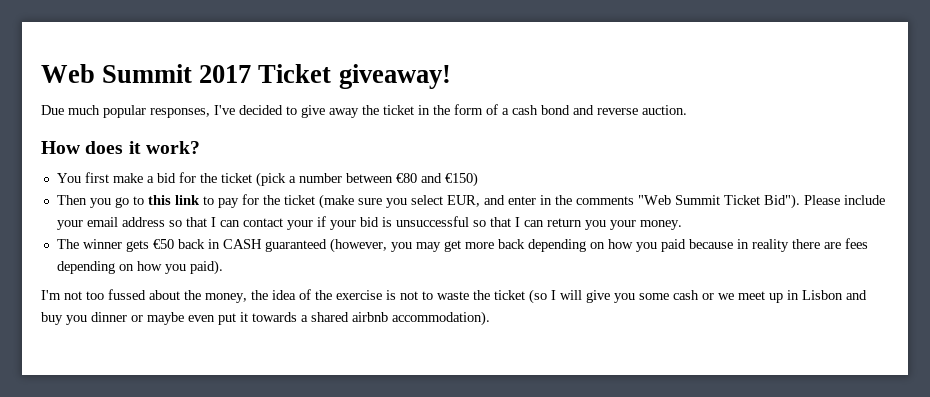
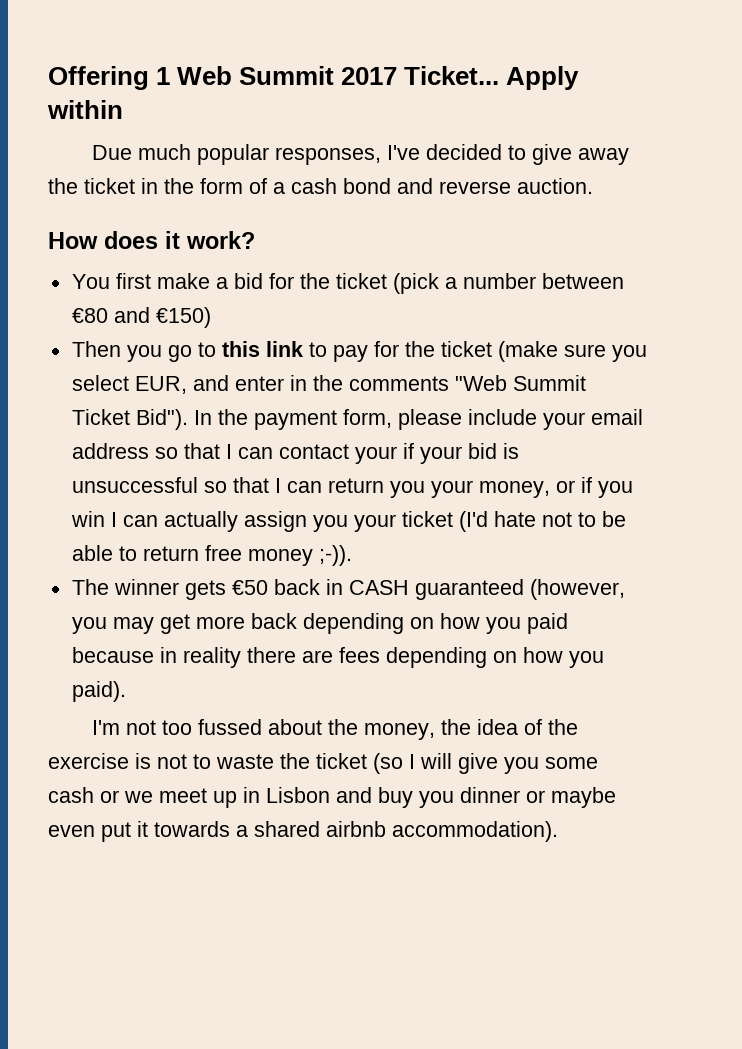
(41, 73) none -> [48,66,171,90] Offering 1
[258,64,451,89] Ticket giveaway! -> [404,66,580,90] [47,100,123,119] Ticket... Apply within
[803,195,840,205] Please -> [193,409,462,430] In the payment form, please
[639,220,682,230] money. -> [478,477,633,498] [70,511,626,532] [71,545,352,566] money, or if you win I can actually assign you your ticket (I'd hate not to be able to return free money ;-)).

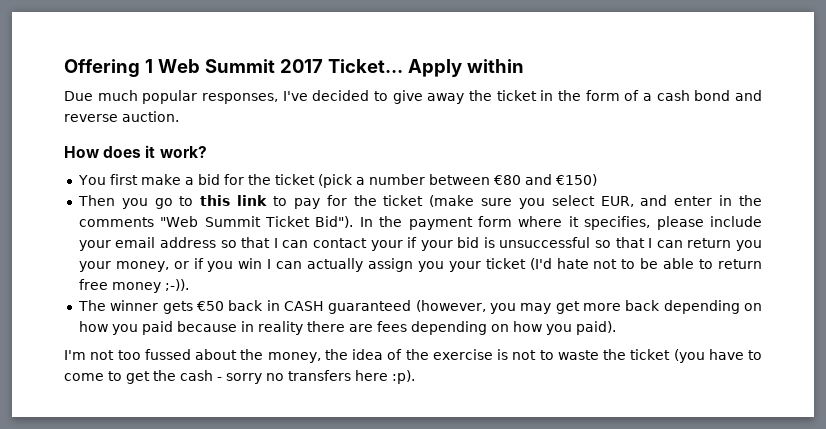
[342,409,392,428] form, -> [478,216,651,230] form where it specifies,
[373,753,598,774] [48,787,616,808] [48,821,558,842] (so I will give you some cash or we meet up in Lisbon and buy you dinner or maybe even put it towards a shared airbnb accommodation). -> [673,349,762,363] [64,370,415,384] (you have to come to get the cash - sorry no transfers here :p).

